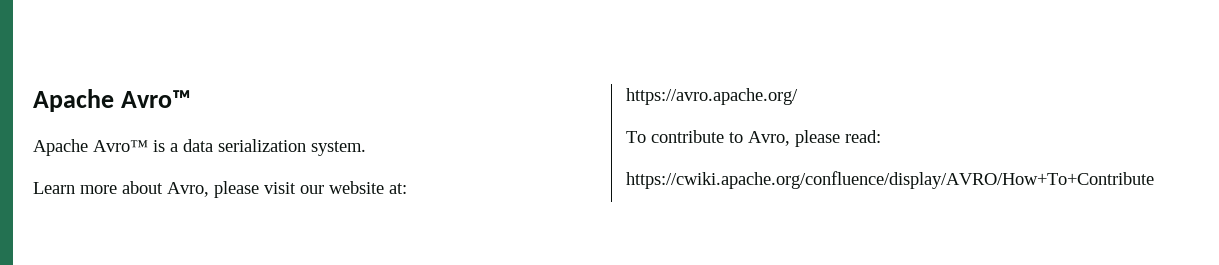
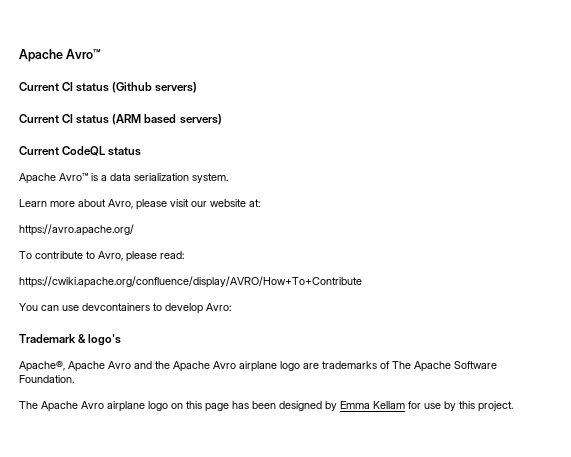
[33,89,192,112] Apache Avro™ -> [19,49,102,62] [19,82,198,93] [19,114,222,125] [19,146,142,156] Apache Avro™ // Current CI status (Github servers) // Current CI status (ARM based servers) // Current CodeQL status
(1154, 180) none -> [19,303,231,314] [19,334,122,346] [19,361,497,372] [19,375,74,383] [19,401,513,412] // You can use devcontainers to develop Avro: // Trademark & logo's // Apache®, Apache Avro and the Apache Avro airplane logo are trademarks of The Apache Software Foundation. // The Apache Avro airplane logo on this page has been designed by Emma Kellam for use by this project.

